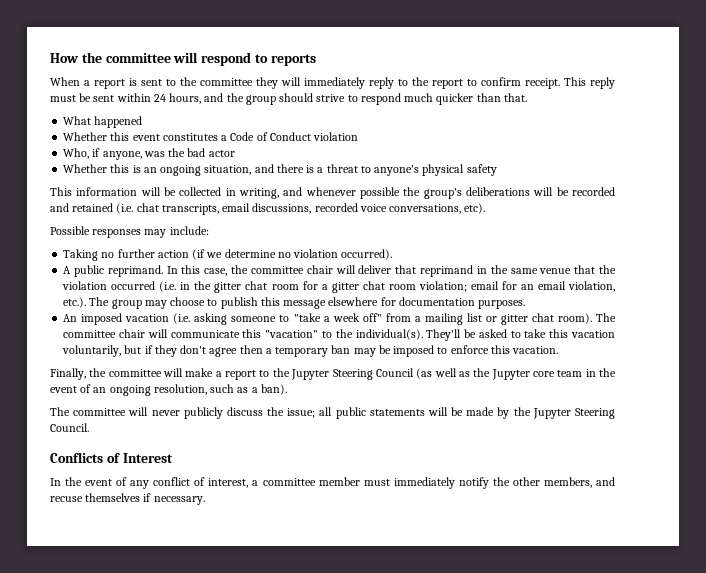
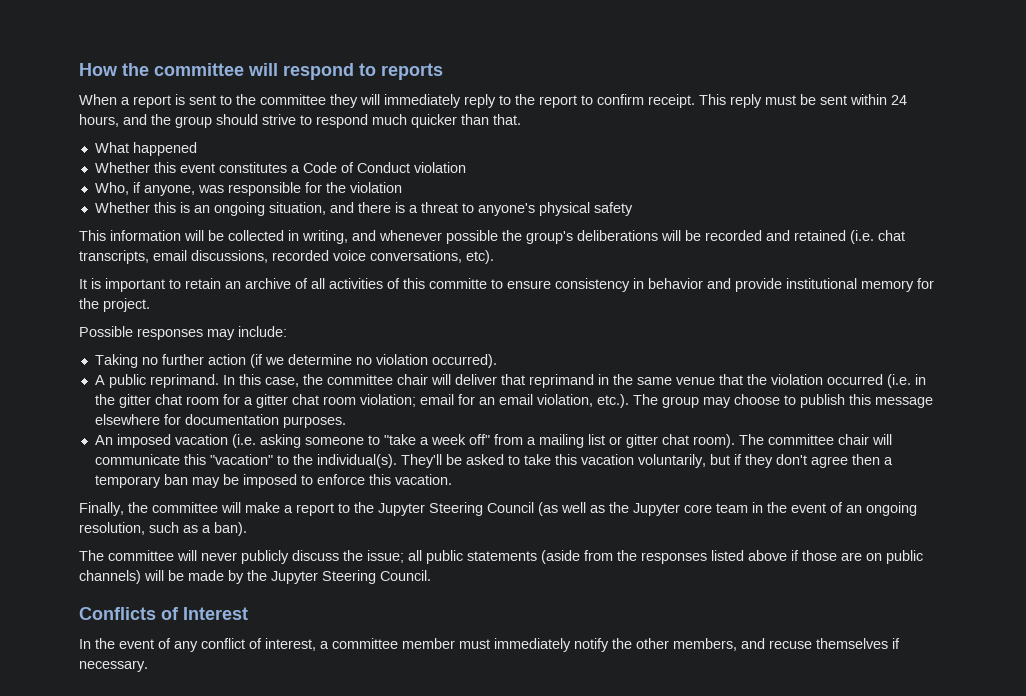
[168,148,235,157] the bad actor -> [227,182,402,196] responsible for the violation
(486, 208) none -> [79,278,934,292] [79,298,150,312] // It is important to retain an archive of all activities of this committe to ensure consistency in behavior and provide institutional memory for the project.
(425, 412) none -> [541,550,923,564] [79,570,141,584] (aside from the responses listed above if those are on public channels)

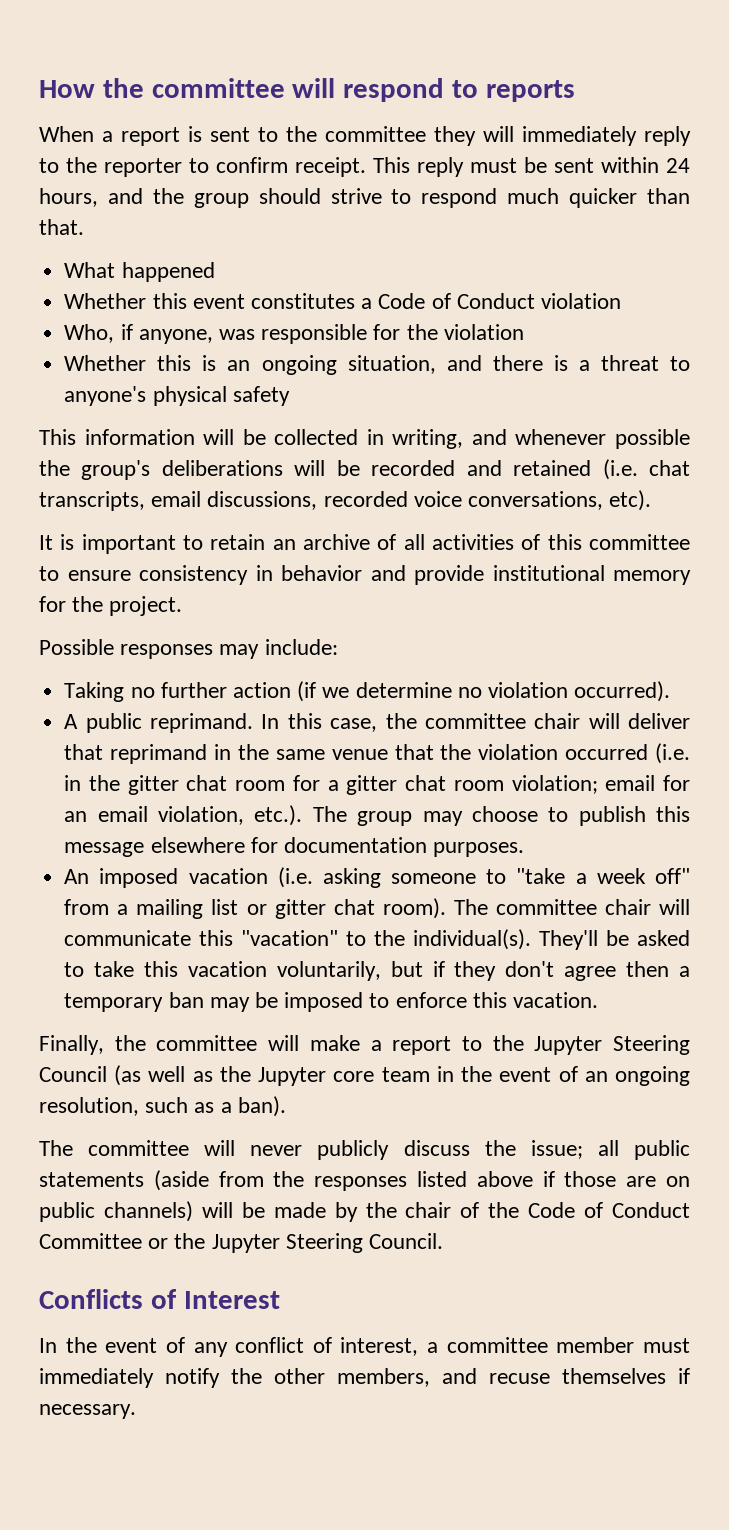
[539,95,577,108] report -> [104,158,182,177] reporter
[429,278,487,289] committe -> [589,534,690,550] committee
(267, 575) none -> [405,1202,690,1218] [39,1233,206,1249] chair of the Code of Conduct Committee or the

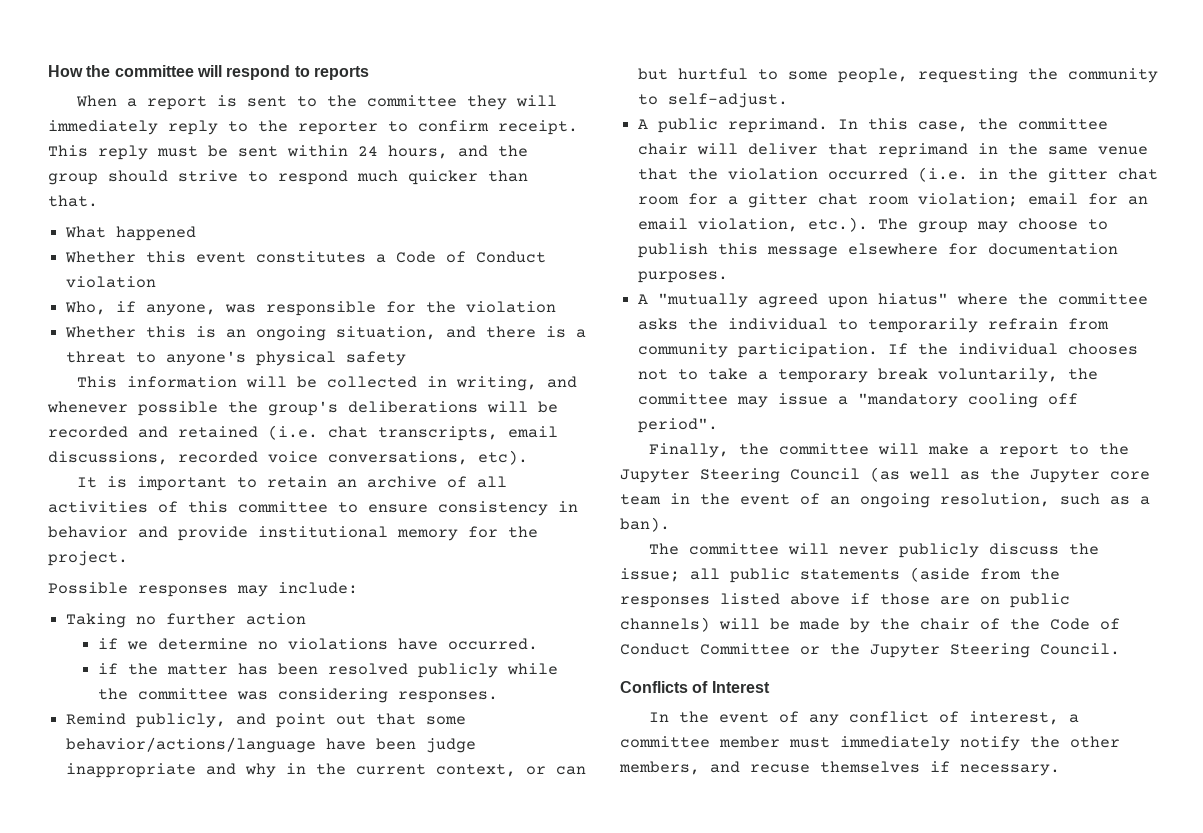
[297,681,317,702] (if -> [98,638,119,649] // if
[487,681,671,702] violation occurred). -> [288,638,539,650] [98,663,559,678] [98,688,499,703] [66,713,467,728] [66,737,477,753] [66,763,587,778] [638,68,1159,83] [638,93,789,108] violations have occurred. // if the matter has been resolved publicly while the committee was considering responses. // Remind publicly, and point out that some behavior/actions/language have been judge inappropriate and why in the current context, or can but hurtful to some people, requesting the community to self-adjust.
[64,867,690,888] [64,898,690,919] [64,929,690,950] [64,961,690,981] [64,992,598,1012] An imposed vacation (i.e. asking someone to "take a week off" from a mailing list or gitter chat room). The committee chair will communicate this "vacation" to the individual(s). They'll be asked to take this vacation voluntarily, but if they don't agree then a temporary ban may be imposed to enforce this vacation. -> [638,293,1149,308] [638,318,1110,333] [638,343,1139,358] [638,368,1099,383] [638,393,1079,408] [638,418,719,433] A "mutually agreed upon hiatus" where the committee asks the individual to temporarily refrain from community participation. If the individual chooses not to take a temporary break voluntarily, the committee may issue a "mandatory cooling off period".

